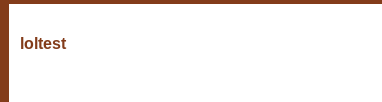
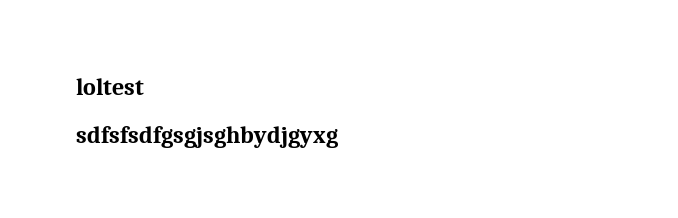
(67, 43) none -> [76,126,338,148] // sdfsfsdfgsgjsghbydjgyxg

